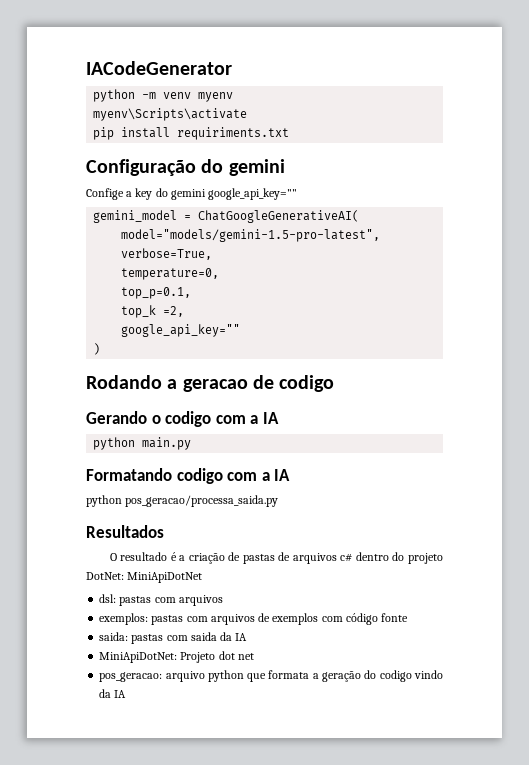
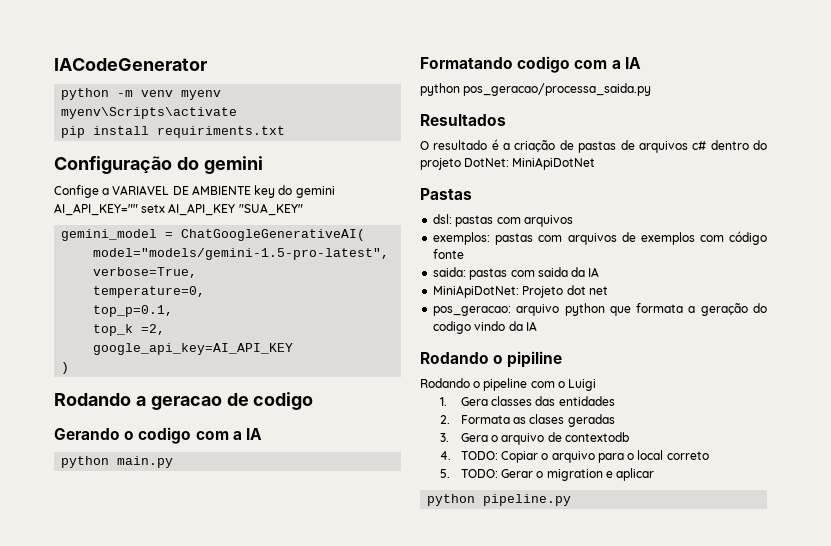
[135,188,298,200] key do gemini google_api_key="" -> [112,185,335,198] [54,203,303,216] VARIAVEL DE AMBIENTE key do gemini AI_API_KEY="" setx AI_API_KEY "SUA_KEY"
[121,324,241,337] google_api_key="" -> [93,343,294,355] google_api_key=AI_API_KEY
(203, 577) none -> [420,188,472,200] // Pastas
(127, 694) none -> [420,351,563,368] [420,378,597,391] [440,396,615,406] [440,414,615,427] [440,432,629,445] [440,450,709,463] [440,468,655,481] [427,494,572,506] // Rodando o pipiline // Rodando o pipeline com o Luigi // 1. Gera classes das entidades // 2. Formata as clases geradas // 3. Gera o arquivo de contextodb // 4. TODO: Copiar o arquivo para o local correto // 5. TODO: Gerar o migration e aplicar // python pipeline.py

